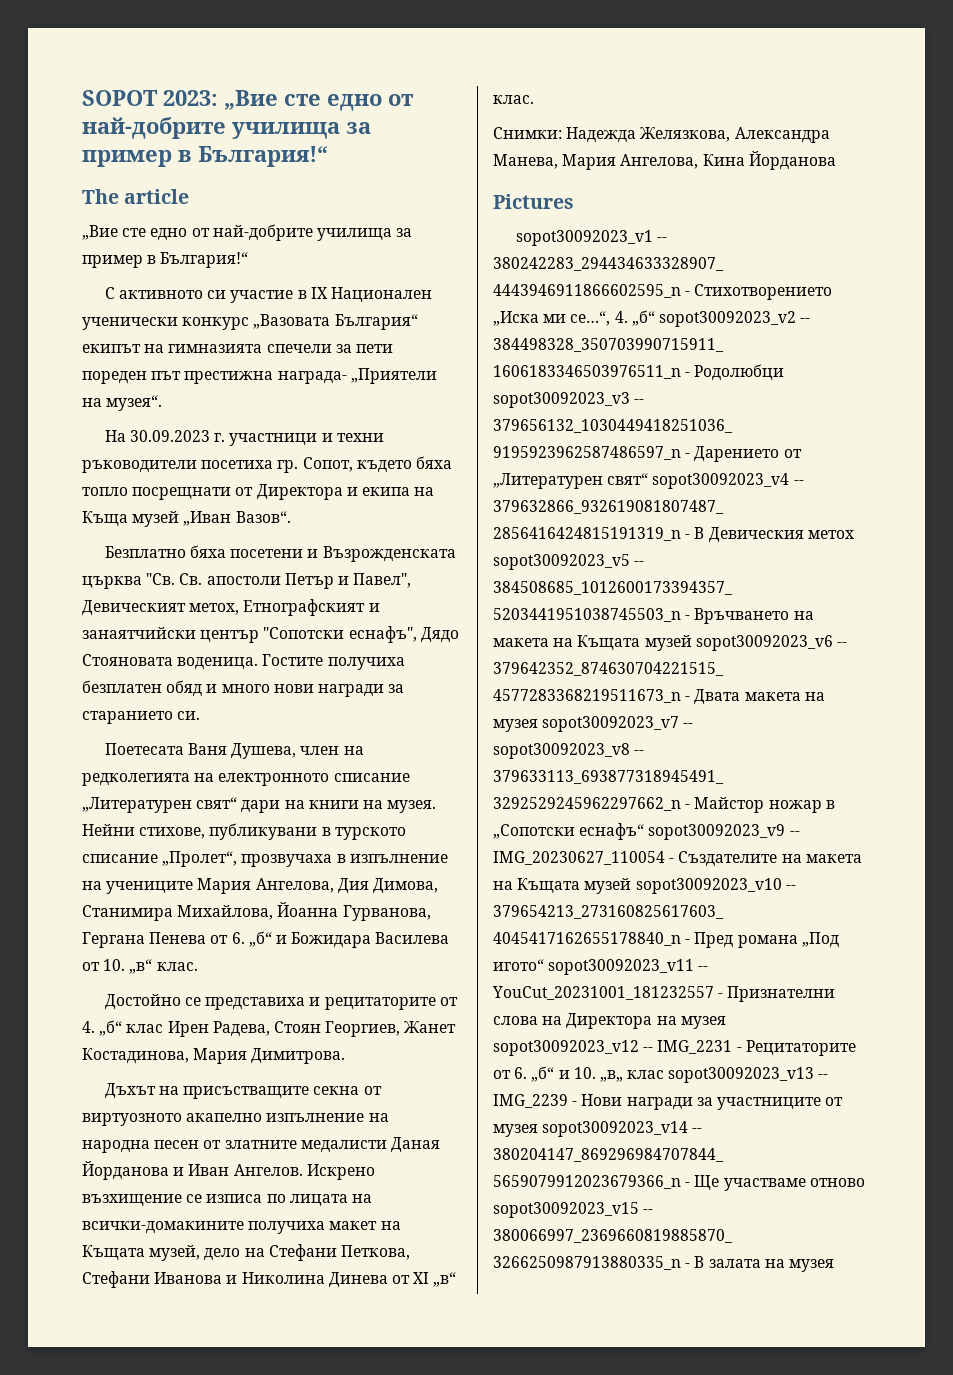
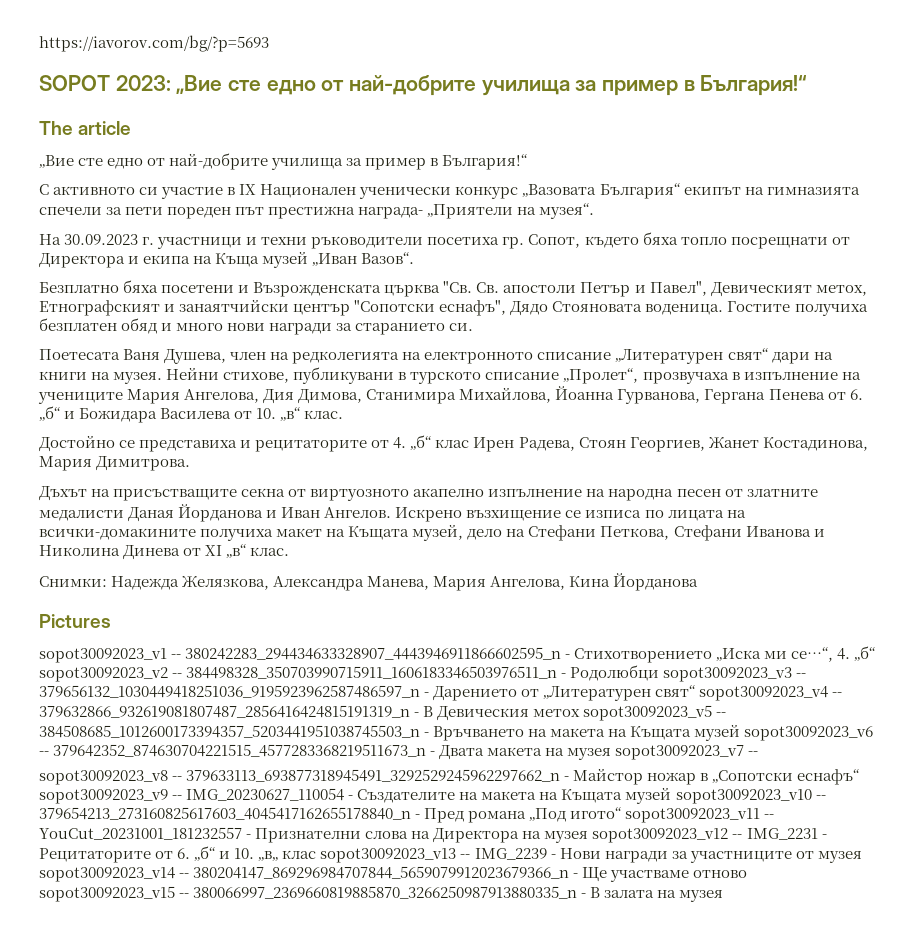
(82, 98) none -> [39,35,269,52] https://iavorov.com/bg/?p=5693 //

